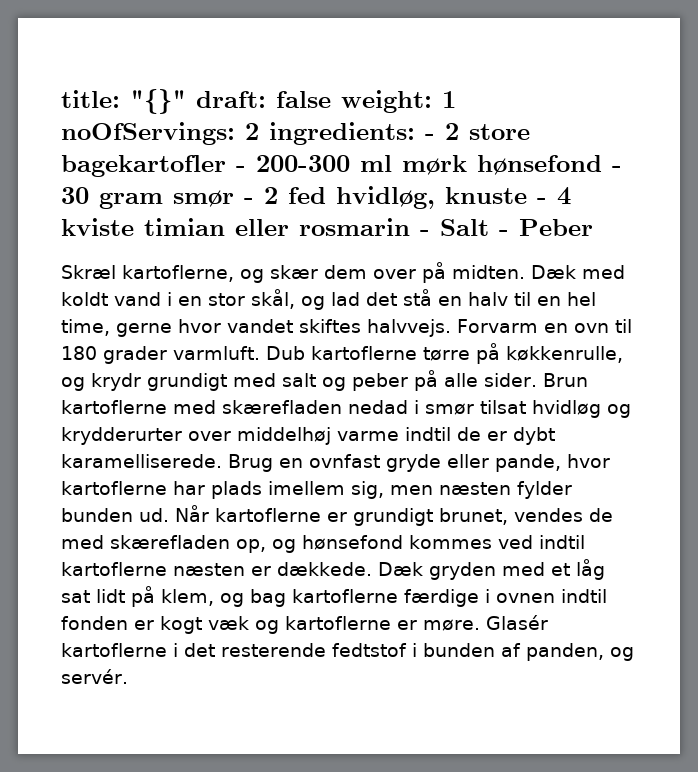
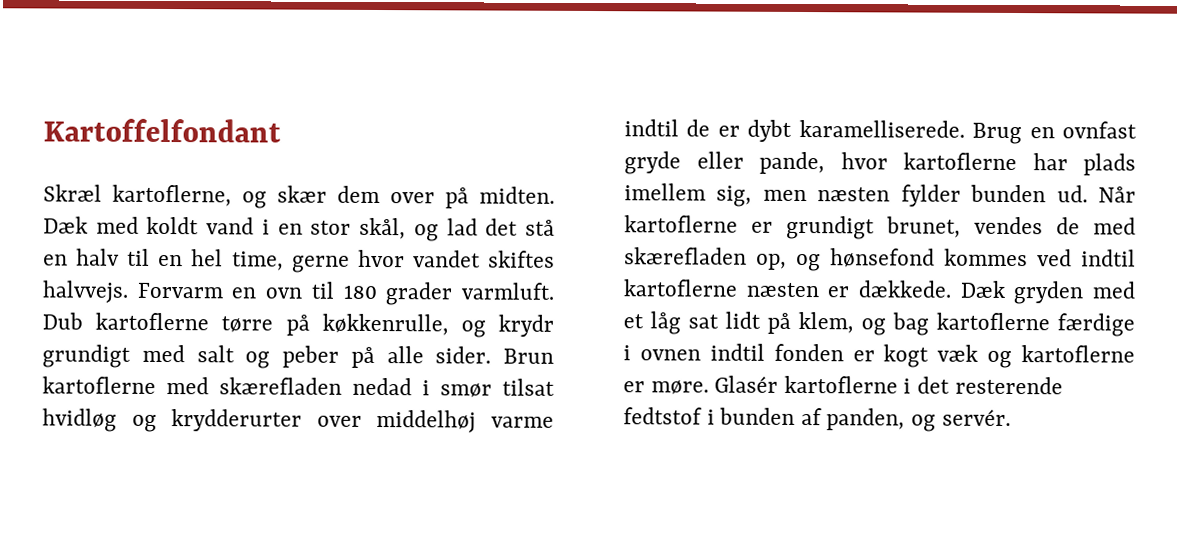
[61,89,456,114] [61,122,530,145] [61,155,622,177] [61,186,571,209] [61,218,593,236] title: "{}" draft: false weight: 1 noOfServings: 2 ingredients: - 2 store bagekartofler - 200-300 ml mørk hønsefond - 30 gram smør - 2 fed hvidløg, knuste - 4 kviste timian eller rosmarin - Salt - Peber -> [43,118,281,143] Kartoffelfondant

